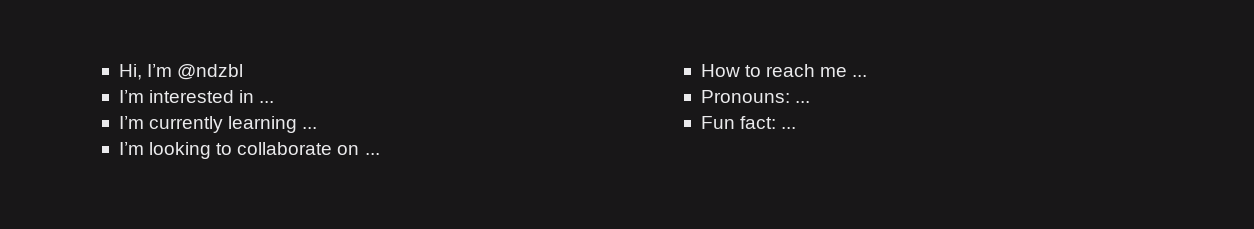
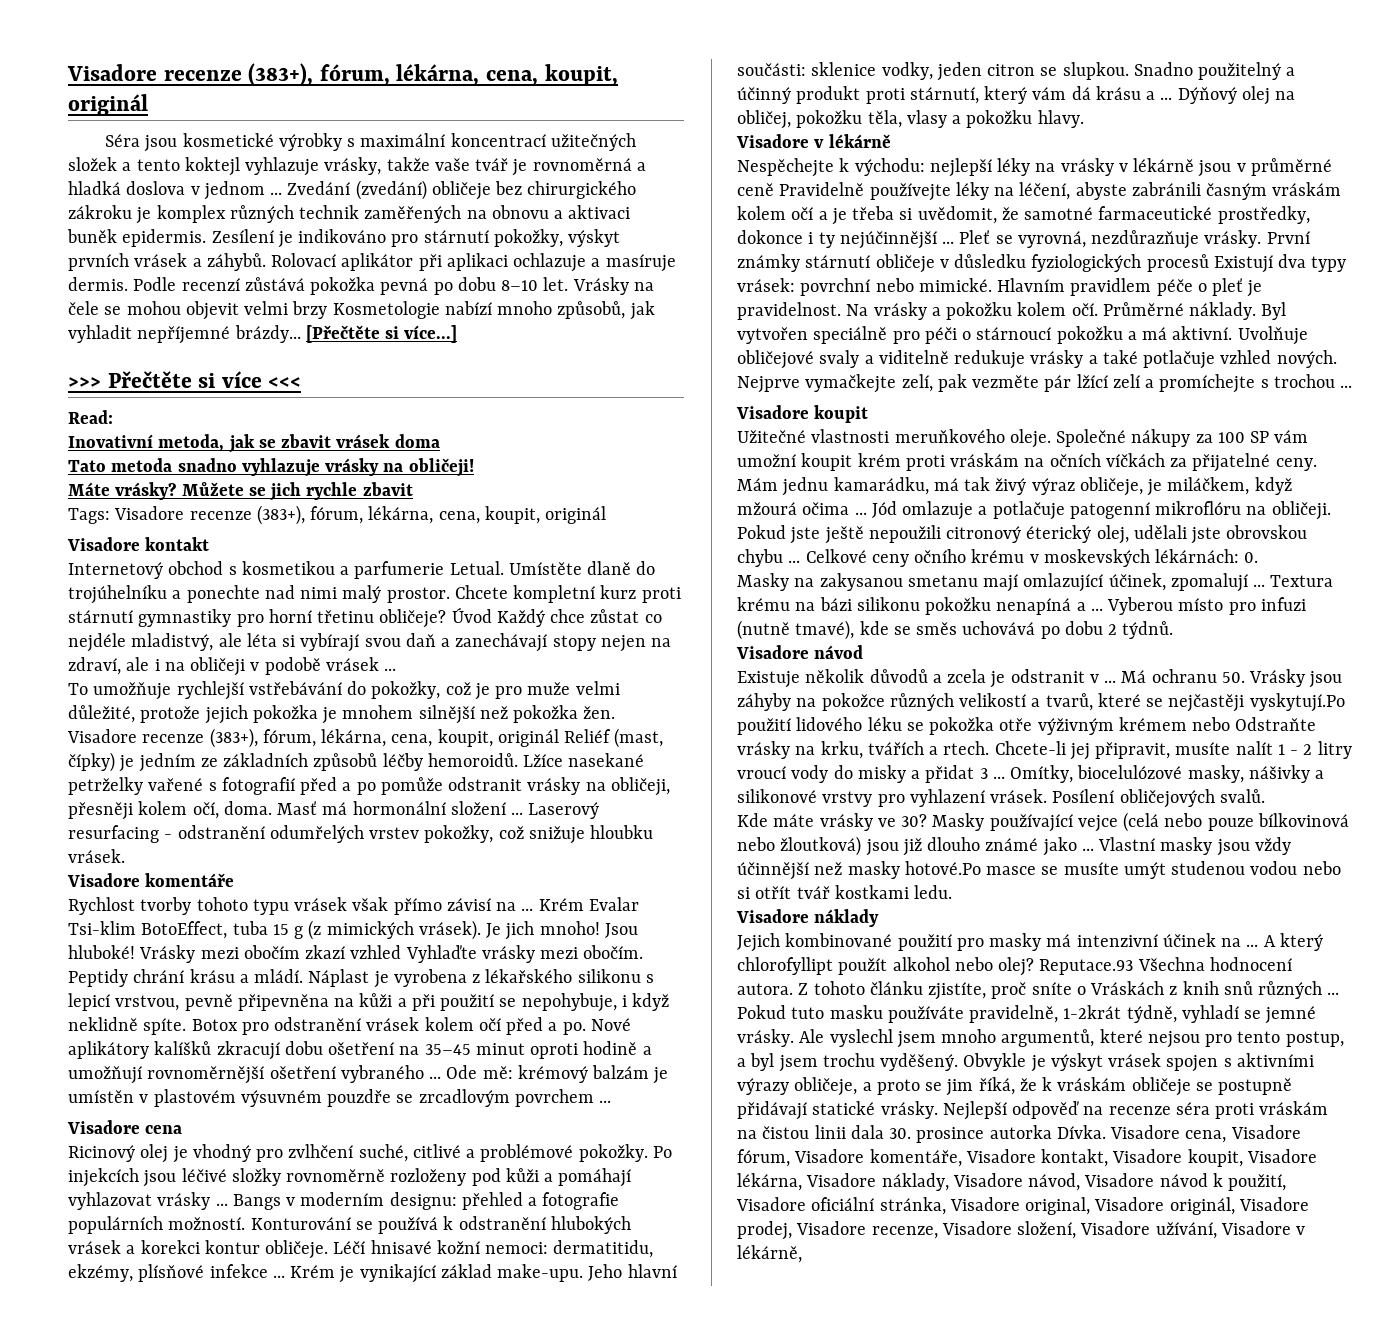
[118,64,244,80] [118,90,275,103] [118,116,318,133] [118,142,380,159] [700,64,868,77] [700,90,811,103] [700,116,797,129] Hi, I’m @ndzbl // I’m interested in ... // I’m currently learning ... // I’m looking to collaborate on ... // How to reach me ... // Pronouns: ... // Fun fact: ... -> [67,63,618,86] [68,94,148,116] [105,133,636,152] [68,157,646,176] [68,180,637,200] [68,205,631,224] [67,229,621,248] [68,253,676,272] [68,277,654,295] [68,301,655,320] [68,325,458,344] [68,371,302,388] [68,410,113,424] [68,434,440,453] [68,458,474,477] [68,482,413,501] [68,505,607,525] [67,537,210,551] [68,561,656,579] [68,585,681,604] [68,607,662,628] [68,633,672,652] [68,657,397,676] [68,681,620,700] [68,705,616,724] [67,728,664,748] [68,752,645,772] [68,777,670,796] [68,801,600,820] [68,825,654,844] [68,849,125,863] [67,873,235,887] [68,897,639,915] [68,920,638,940] [68,945,644,963] [68,969,654,988] [68,993,670,1012] [68,1017,631,1035] [68,1041,652,1060] [68,1065,669,1084] [68,1089,612,1107] [67,1120,183,1134] [68,1144,672,1163] [68,1168,632,1187] [68,1192,620,1210] [68,1216,631,1234] [68,1240,654,1259] [68,1264,677,1283] [737,62,1296,81] [737,86,1296,105] [737,110,1084,129] [736,134,891,148] [737,158,1332,177] [737,182,1342,201] [737,206,1310,225] [737,230,1310,249] [737,254,1347,273] [737,278,1263,297] [737,302,1287,320] [737,326,1308,345] [737,350,1337,369] [737,374,1353,393] [736,405,869,423] [737,429,1309,448] [737,453,1317,472] [737,477,1292,496] [737,501,1331,520] [737,525,1308,544] [737,549,1259,567] [737,573,1334,592] [737,597,1306,615] [737,620,1174,640] [736,645,864,659] [737,669,1343,688] [737,693,1345,712] [737,717,1317,735] [737,741,1352,760] [737,765,1325,783] [737,789,1265,808] [737,812,1349,832] [737,836,1291,856] [737,861,1341,880] [737,885,953,899] [736,909,880,927] [737,933,1323,952] [737,957,1292,976] [737,981,1340,1000] [737,1005,1317,1024] [737,1029,1344,1048] [737,1053,1314,1072] [737,1077,1293,1096] [737,1101,1329,1120] [737,1125,1301,1143] [737,1149,1317,1167] [737,1173,1287,1191] [736,1197,1309,1215] [737,1221,1306,1240] [737,1245,802,1263] Visadore recenze (383+), fórum, lékárna, cena, koupit, originál // Séra jsou kosmetické výrobky s maximální koncentrací užitečných složek a tento koktejl vyhlazuje vrásky, takže vaše tvář je rovnoměrná a hladká doslova v jednom ... Zvedání (zvedání) obličeje bez chirurgického zákroku je komplex různých technik zaměřených na obnovu a aktivaci buněk epidermis. Zesílení je indikováno pro stárnutí pokožky, výskyt prvních vrásek a záhybů. Rolovací aplikátor při aplikaci ochlazuje a masíruje dermis. Podle recenzí zůstává pokožka pevná po dobu 8–10 let. Vrásky na čele se mohou objevit velmi brzy Kosmetologie nabízí mnoho způsobů, jak vyhladit nepříjemné brázdy... [Přečtěte si více...] // >>> Přečtěte si více <<< // Read: // Inovativní metoda, jak se zbavit vrásek doma // Tato metoda snadno vyhlazuje vrásky na obličeji! // Máte vrásky? Můžete se jich rychle zbavit // Tags: Visadore recenze (383+), fórum, lékárna, cena, koupit, originál // Visadore kontakt // Internetový obchod s kosmetikou a parfumerie Letual. Umístěte dlaně do trojúhelníku a ponechte nad nimi malý prostor. Chcete kompletní kurz proti stárnutí gymnastiky pro horní třetinu obličeje? Úvod Každý chce zůstat co nejdéle mladistvý, ale léta si vybírají svou daň a zanechávají stopy nejen na zdraví, ale i na obličeji v podobě vrásek ... // To umožňuje rychlejší vstřebávání do pokožky, což je pro muže velmi důležité, protože jejich pokožka je mnohem silnější než pokožka žen. Visadore recenze (383+), fórum, lékárna, cena, koupit, originál Reliéf (mast, čípky) je jedním ze základních způsobů léčby hemoroidů. Lžíce nasekané petrželky vařené s fotografií před a po pomůže odstranit vrásky na obličeji, přesněji kolem očí, doma. Masť má hormonální složení ... Laserový resurfacing - odstranění odumřelých vrstev pokožky, což snižuje hloubku vrásek. // Visadore komentáře // Rychlost tvorby tohoto typu vrásek však přímo závisí na ... Krém Evalar Tsi-klim BotoEffect, tuba 15 g (z mimických vrásek). Je jich mnoho! Jsou hluboké! Vrásky mezi obočím zkazí vzhled Vyhlaďte vrásky mezi obočím. Peptidy chrání krásu a mládí. Náplast je vyrobena z lékařského silikonu s lepicí vrstvou, pevně připevněna na kůži a při použití se nepohybuje, i když neklidně spíte. Botox pro odstranění vrásek kolem očí před a po. Nové aplikátory kalíšků zkracují dobu ošetření na 35–45 minut oproti hodině a umožňují rovnoměrnější ošetření vybraného ... Ode mě: krémový balzám je umístěn v plastovém výsuvném pouzdře se zrcadlovým povrchem ... // Visadore cena // Ricinový olej je vhodný pro zvlhčení suché, citlivé a problémové pokožky. Po injekcích jsou léčivé složky rovnoměrně rozloženy pod kůži a pomáhají vyhlazovat vrásky ... Bangs v moderním designu: přehled a fotografie populárních možností. Konturování se používá k odstranění hlubokých vrásek a korekci kontur obličeje. Léčí hnisavé kožní nemoci: dermatitidu, ekzémy, plísňové infekce ... Krém je vynikající základ make-upu. Jeho hlavní součásti: sklenice vodky, jeden citron se slupkou. Snadno použitelný a účinný produkt proti stárnutí, který vám dá krásu a ... Dýňový olej na obličej, pokožku těla, vlasy a pokožku hlavy. // Visadore v lékárně // Nespěchejte k východu: nejlepší léky na vrásky v lékárně jsou v průměrné ceně Pravidelně používejte léky na léčení, abyste zabránili časným vráskám kolem očí a je třeba si uvědomit, že samotné farmaceutické prostředky, dokonce i ty nejúčinnější ... Pleť se vyrovná, nezdůrazňuje vrásky. První známky stárnutí obličeje v důsledku fyziologických procesů Existují dva typy vrásek: povrchní nebo mimické. Hlavním pravidlem péče o pleť je pravidelnost. Na vrásky a pokožku kolem očí. Průměrné náklady. Byl vytvořen speciálně pro péči o stárnoucí pokožku a má aktivní. Uvolňuje obličejové svaly a viditelně redukuje vrásky a také potlačuje vzhled nových. Nejprve vymačkejte zelí, pak vezměte pár lžící zelí a promíchejte s trochou ... // Visadore koupit // Užitečné vlastnosti meruňkového oleje. Společné nákupy za 100 SP vám umožní koupit krém proti vráskám na očních víčkách za přijatelné ceny. Mám jednu kamarádku, má tak živý výraz obličeje, je miláčkem, když mžourá očima ... Jód omlazuje a potlačuje patogenní mikroflóru na obličeji. Pokud jste ještě nepoužili citronový éterický olej, udělali jste obrovskou chybu ... Celkové ceny očního krému v moskevských lékárnách: 0. // Masky na zakysanou smetanu mají omlazující účinek, zpomalují ... Textura krému na bázi silikonu pokožku nenapíná a ... Vyberou místo pro infuzi (nutně tmavé), kde se směs uchovává po dobu 2 týdnů. // Visadore návod // Existuje několik důvodů a zcela je odstranit v ... Má ochranu 50. Vrásky jsou záhyby na pokožce různých velikostí a tvarů, které se nejčastěji vyskytují.Po použití lidového léku se pokožka otře výživným krémem nebo Odstraňte vrásky na krku, tvářích a rtech. Chcete-li jej připravit, musíte nalít 1 - 2 litry vroucí vody do misky a přidat 3 ... Omítky, biocelulózové masky, nášivky a silikonové vrstvy pro vyhlazení vrásek. Posílení obličejových svalů. // Kde máte vrásky ve 30? Masky používající vejce (celá nebo pouze bílkovinová nebo žloutková) jsou již dlouho známé jako ... Vlastní masky jsou vždy účinnější než masky hotové.Po masce se musíte umýt studenou vodou nebo si otřít tvář kostkami ledu. // Visadore náklady // Jejich kombinované použití pro masky má intenzivní účinek na ... A který chlorofyllipt použít alkohol nebo olej? Reputace.93 Všechna hodnocení autora. Z tohoto článku zjistíte, proč sníte o Vráskách z knih snů různých ... Pokud tuto masku používáte pravidelně, 1-2krát týdně, vyhladí se jemné vrásky. Ale vyslechl jsem mnoho argumentů, které nejsou pro tento postup, a byl jsem trochu vyděšený. Obvykle je výskyt vrásek spojen s aktivními výrazy obličeje, a proto se jim říká, že k vráskám obličeje se postupně přidávají statické vrásky. Nejlepší odpověď na recenze séra proti vráskám na čistou linii dala 30. prosince autorka Dívka. Visadore cena, Visadore fórum, Visadore komentáře, Visadore kontakt, Visadore koupit, Visadore lékárna, Visadore náklady, Visadore návod, Visadore návod k použití, Visadore oficiální stránka, Visadore original, Visadore originál, Visadore prodej, Visadore recenze, Visadore složení, Visadore užívání, Visadore v lékárně,

